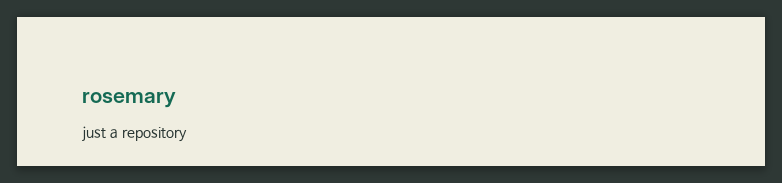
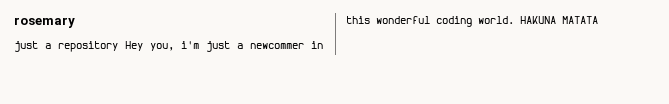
(187, 134) none -> [125,41,323,52] [346,16,598,27] Hey you, i'm just a newcommer in this wonderful coding world. HAKUNA MATATA

